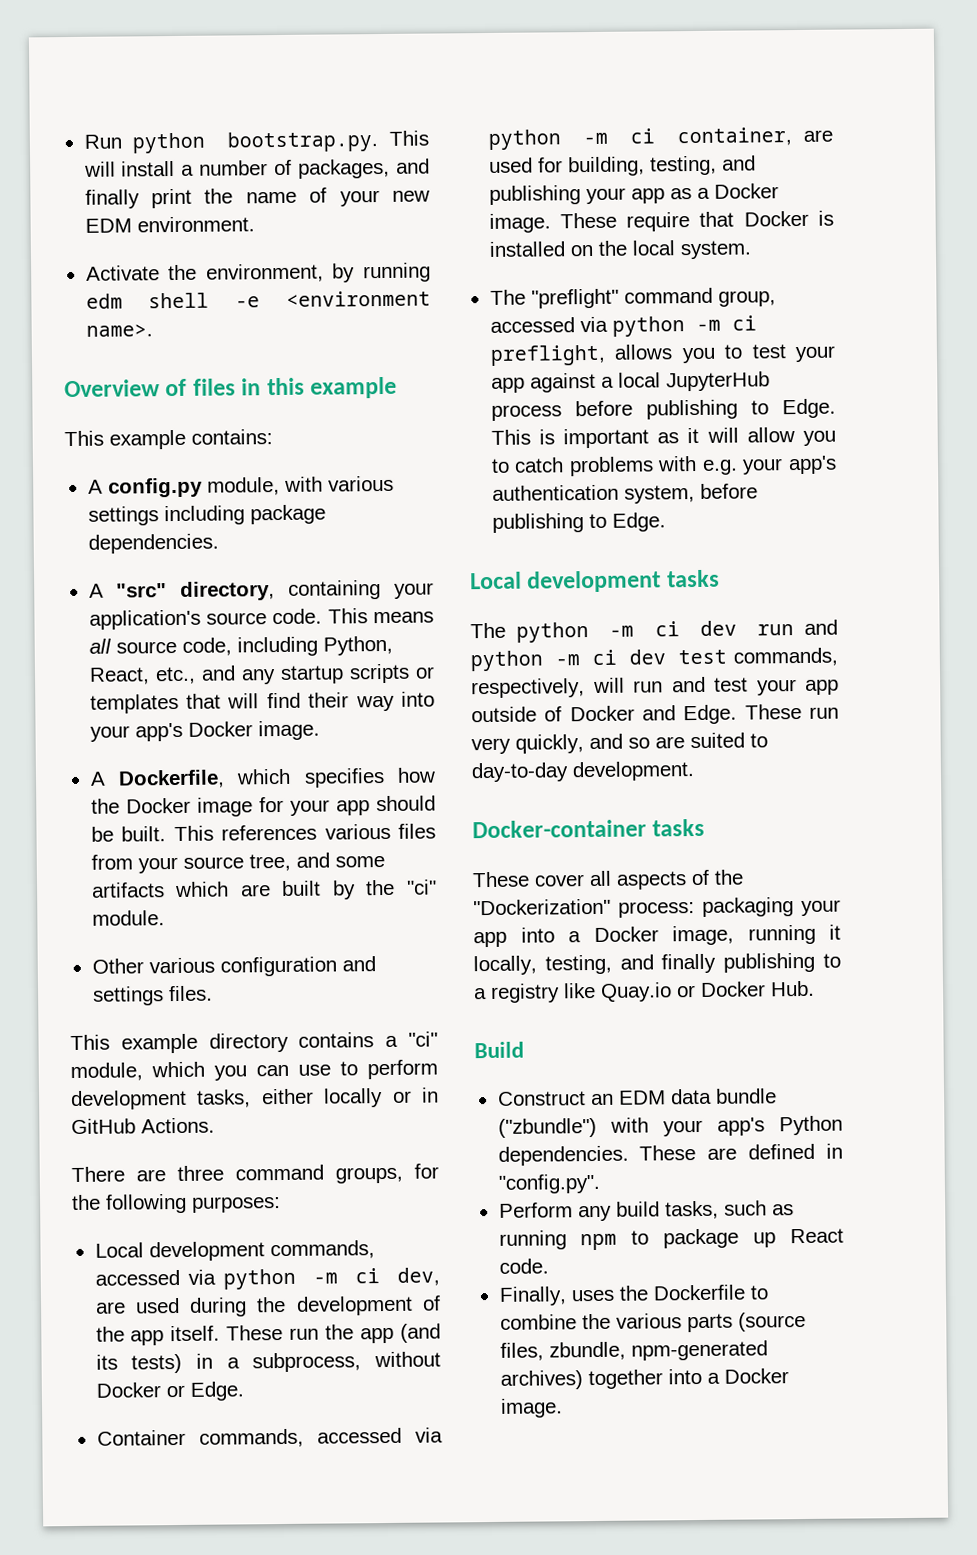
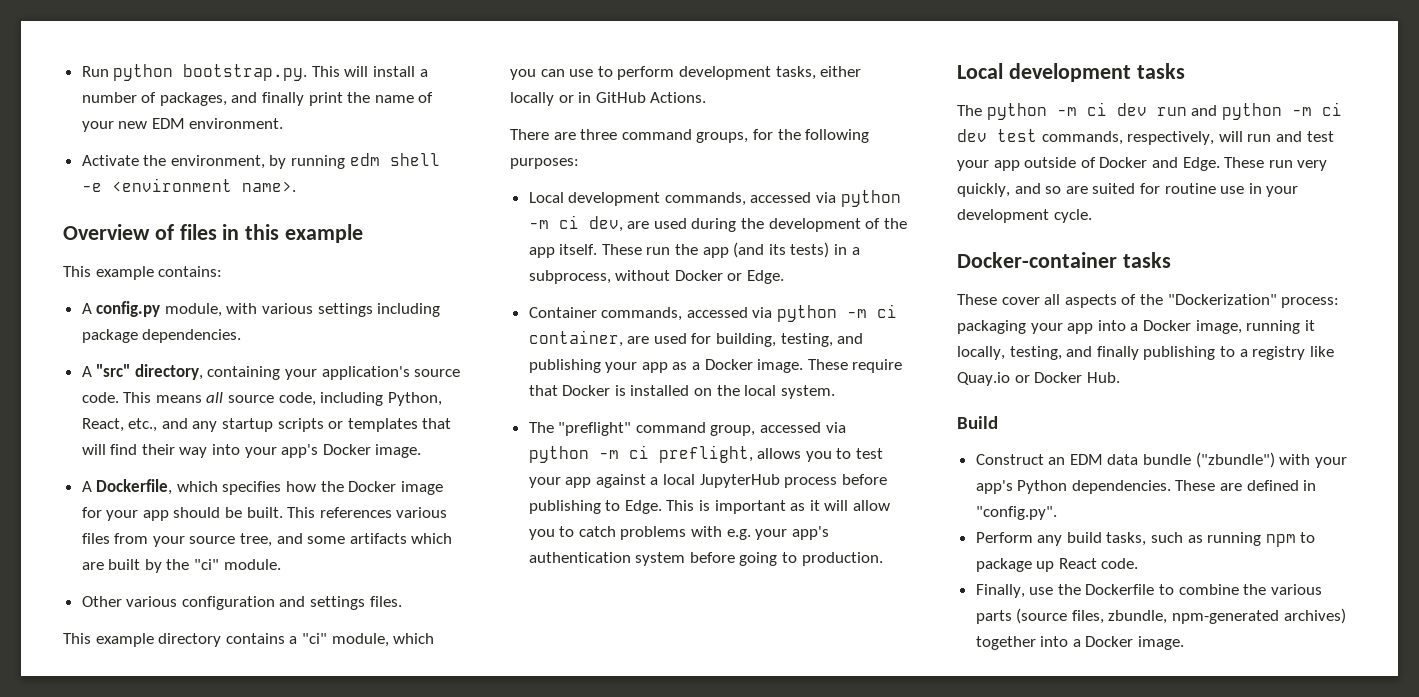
[623,483,758,504] [491,512,666,533] system, before publishing to Edge. -> [635,552,883,566] system before going to production.
[750,733,768,748] [471,761,695,783] to day-to-day development. -> [1139,183,1299,197] [957,209,1092,223] for routine use in your development cycle.
[570,1289,615,1302] uses -> [1029,587,1054,595] use

